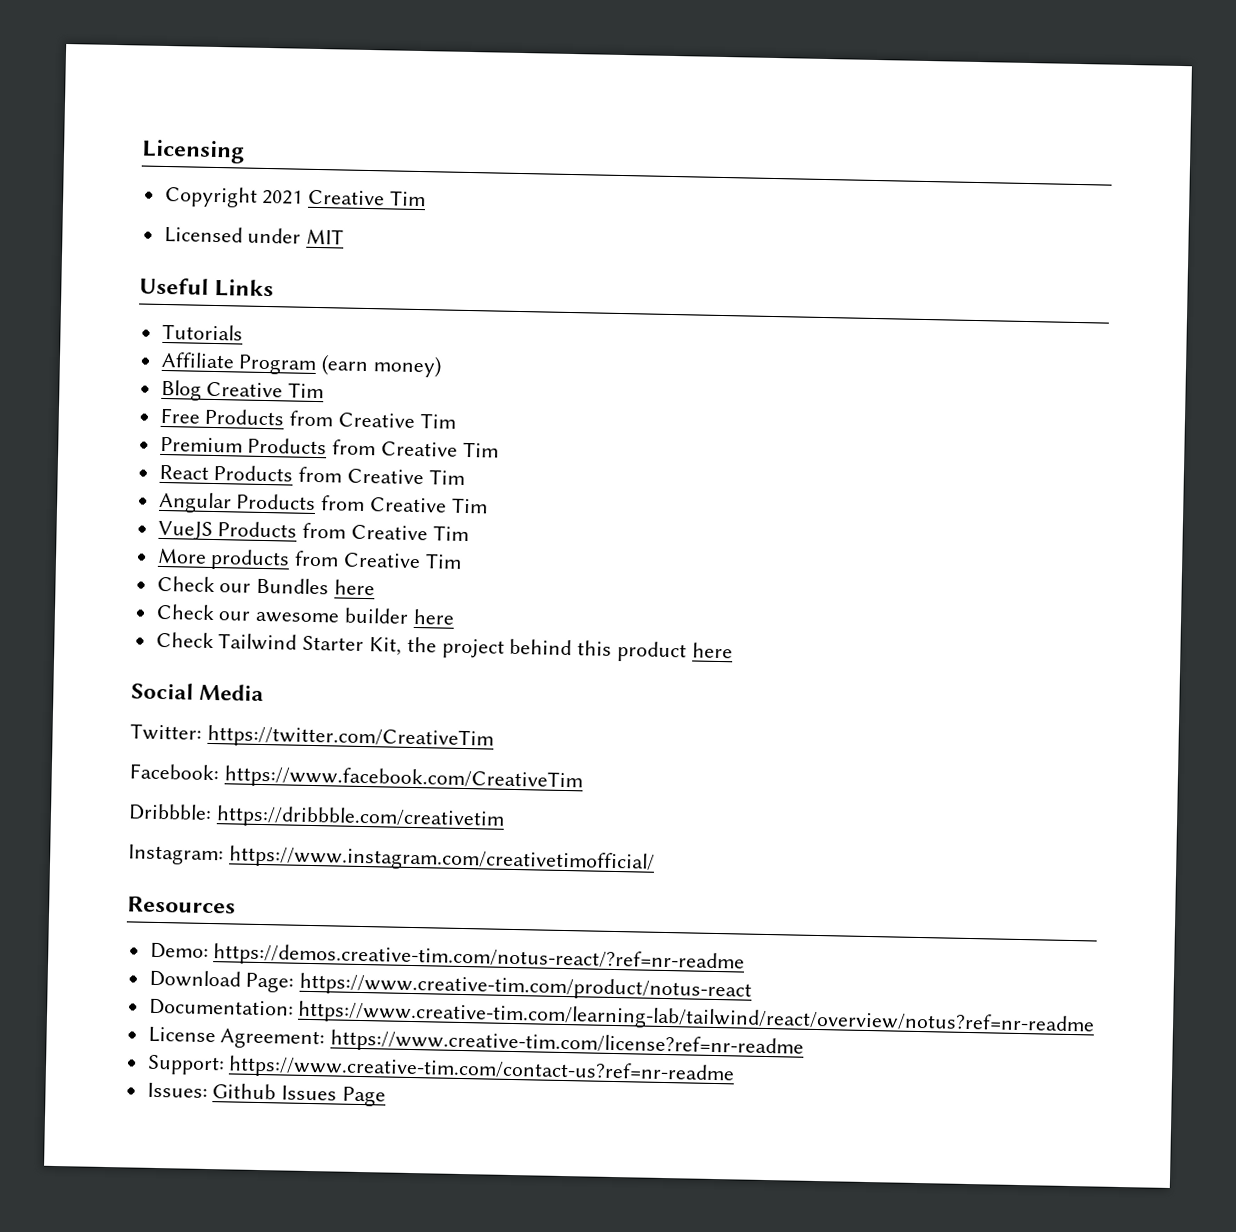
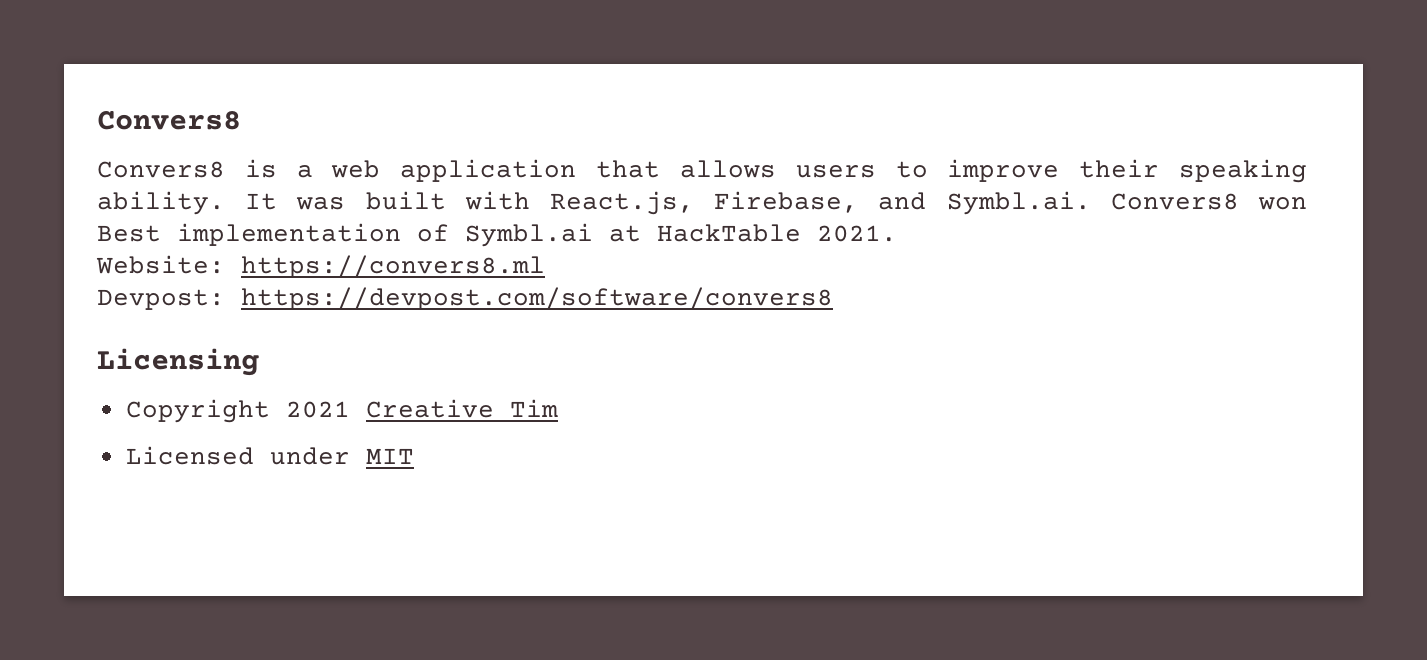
(141, 151) none -> [97,111,241,130] [97,159,1308,183] [97,191,1308,215] [97,223,897,247] [96,255,545,278] [97,287,833,310] Convers8 // Convers8 is a web application that allows users to improve their speaking ability. It was built with React.js, Firebase, and Symbl.ai. Convers8 won Best implementation of Symbl.ai at HackTable 2021. // Website: https://convers8.ml // Devpost: https://devpost.com/software/convers8 //
[139,277,275,298] [161,323,243,341] [160,351,443,378] [160,379,325,401] [159,407,456,429] [159,436,499,458] [158,464,465,485] [157,491,488,514] [157,520,469,542] [156,547,462,571] [156,575,376,596] [155,603,455,625] [155,631,733,663] [131,682,265,702] [130,723,494,751] [129,763,583,793] [128,803,505,831] [128,844,655,874] [127,896,236,914] [149,942,746,974] [148,969,753,1002] [148,998,1096,1037] [147,1026,805,1059] [146,1054,736,1086] [146,1082,387,1107] // Useful Links // Tutorials // Affiliate Program (earn money) // Blog Creative Tim // Free Products from Creative Tim // Premium Products from Creative Tim // React Products from Creative Tim // Angular Products from Creative Tim // VueJS Products from Creative Tim // More products from Creative Tim // Check our Bundles here // Check our awesome builder here // Check Tailwind Starter Kit, the project behind this product here // Social Media // Twitter: https://twitter.com/CreativeTim // Facebook: https://www.facebook.com/CreativeTim // Dribbble: https://dribbble.com/creativetim // Instagram: https://www.instagram.com/creativetimofficial/ // Resources // Demo: https://demos.creative-tim.com/notus-react/?ref=nr-readme // Download Page: https://www.creative-tim.com/product/notus-react // Documentation: https://www.creative-tim.com/learning-lab/tailwind/react/overview/notus?ref=nr-readme // License Agreement: https://www.creative-tim.com/license?ref=nr-readme // Support: https://www.creative-tim.com/contact-us?ref=nr-readme // Issues: Github Issues Page -> (414, 456) none

